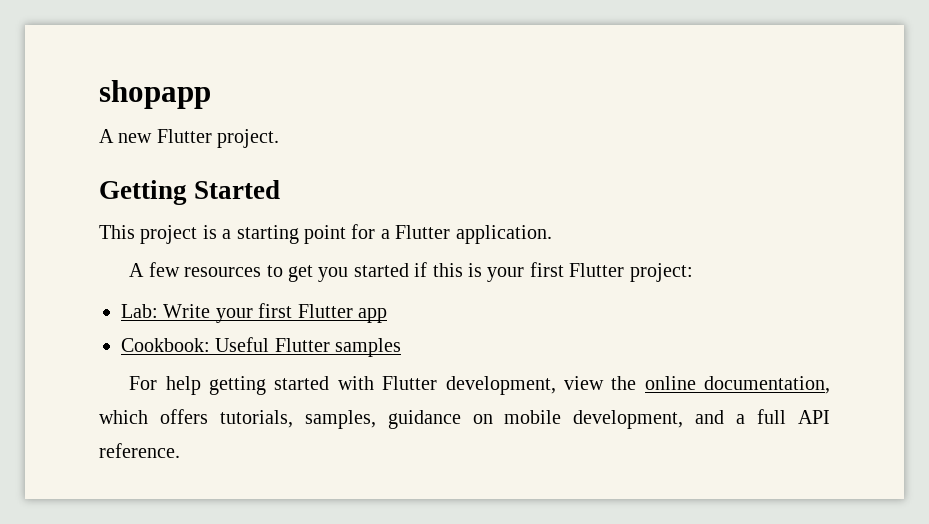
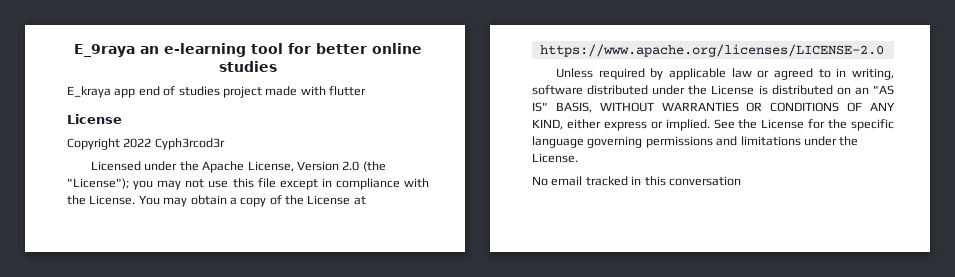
[99,80,211,109] [99,129,280,148] [99,180,281,205] [99,224,552,244] [129,262,693,282] [121,303,387,323] [121,337,402,357] [129,376,830,395] [99,409,830,429] [99,443,180,458] shopapp // A new Flutter project. // Getting Started // This project is a starting point for a Flutter application. // A few resources to get you started if this is your first Flutter project: // Lab: Write your first Flutter app // Cookbook: Useful Flutter samples // For help getting started with Flutter development, view the online documentation, which offers tutorials, samples, guidance on mobile development, and a full API reference. -> [74,43,422,57] [219,61,277,72] [67,86,366,98] [67,114,122,124] [67,138,225,150] [91,161,386,173] [67,178,429,190] [67,195,366,207] [539,44,884,57] [556,68,894,80] [532,85,894,95] [532,102,895,113] [532,119,894,131] [532,136,859,148] [532,153,578,163] [532,176,741,186] E_9raya an e-learning tool for better online studies // E_kraya app end of studies project made with flutter // License // Copyright 2022 Cyph3rcod3r // Licensed under the Apache License, Version 2.0 (the "License"); you may not use this file except in compliance with the License. You may obtain a copy of the License at // https://www.apache.org/licenses/LICENSE-2.0 // Unless required by applicable law or agreed to in writing, software distributed under the License is distributed on an "AS IS" BASIS, WITHOUT WARRANTIES OR CONDITIONS OF ANY KIND, either express or implied. See the License for the specific language governing permissions and limitations under the License. // No email tracked in this conversation

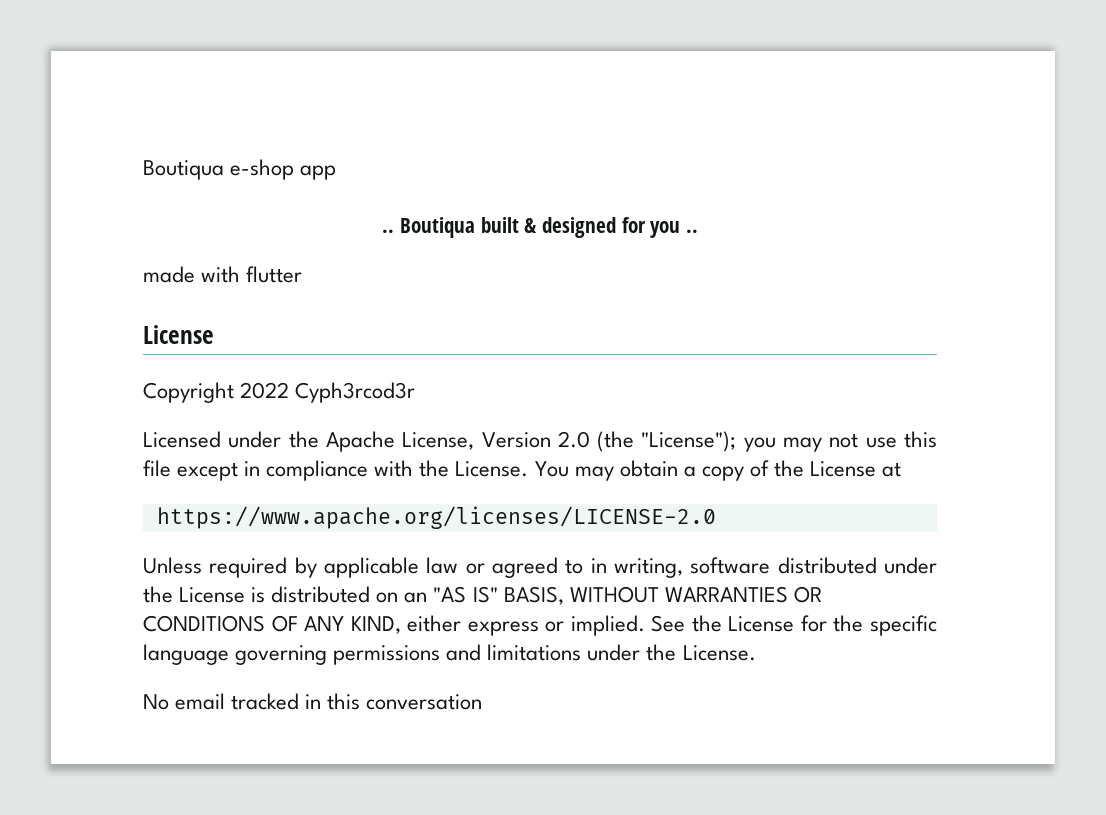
[74,43,422,57] [219,61,277,72] [67,86,262,98] E_9raya an e-learning tool for better online studies // E_kraya app end of studies project -> [143,159,337,180] [382,217,698,238] Boutiqua e-shop app // .. Boutiqua built & designed for you .. //

